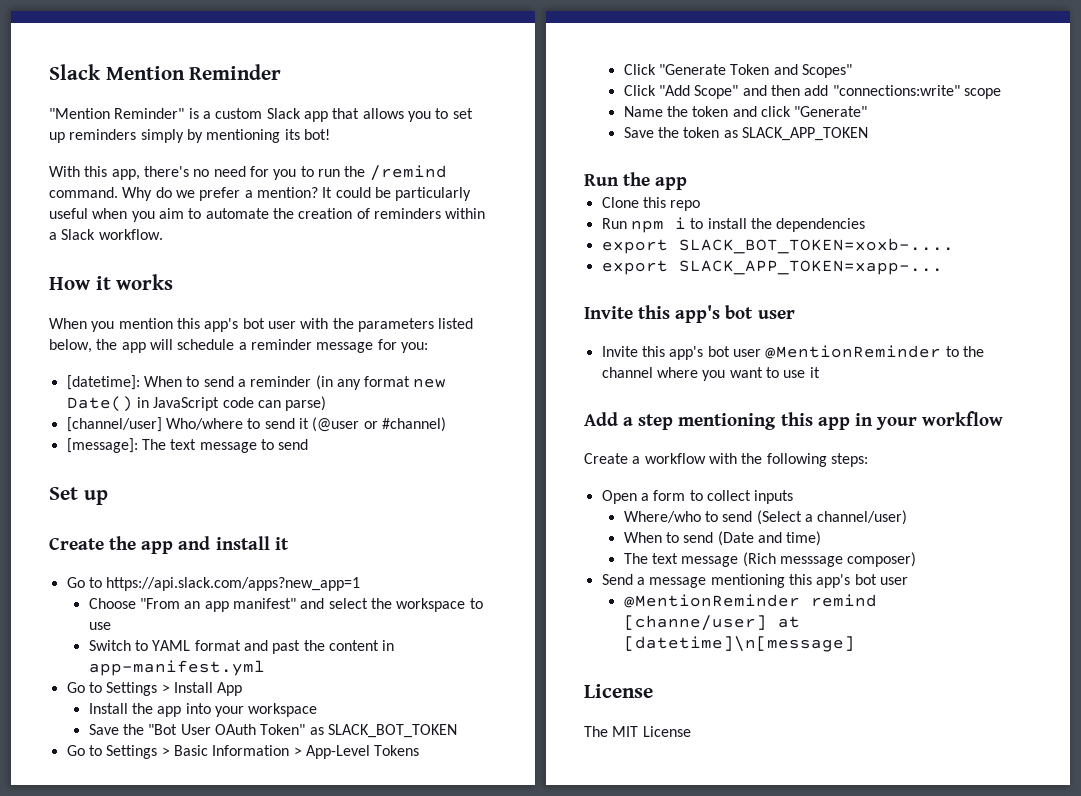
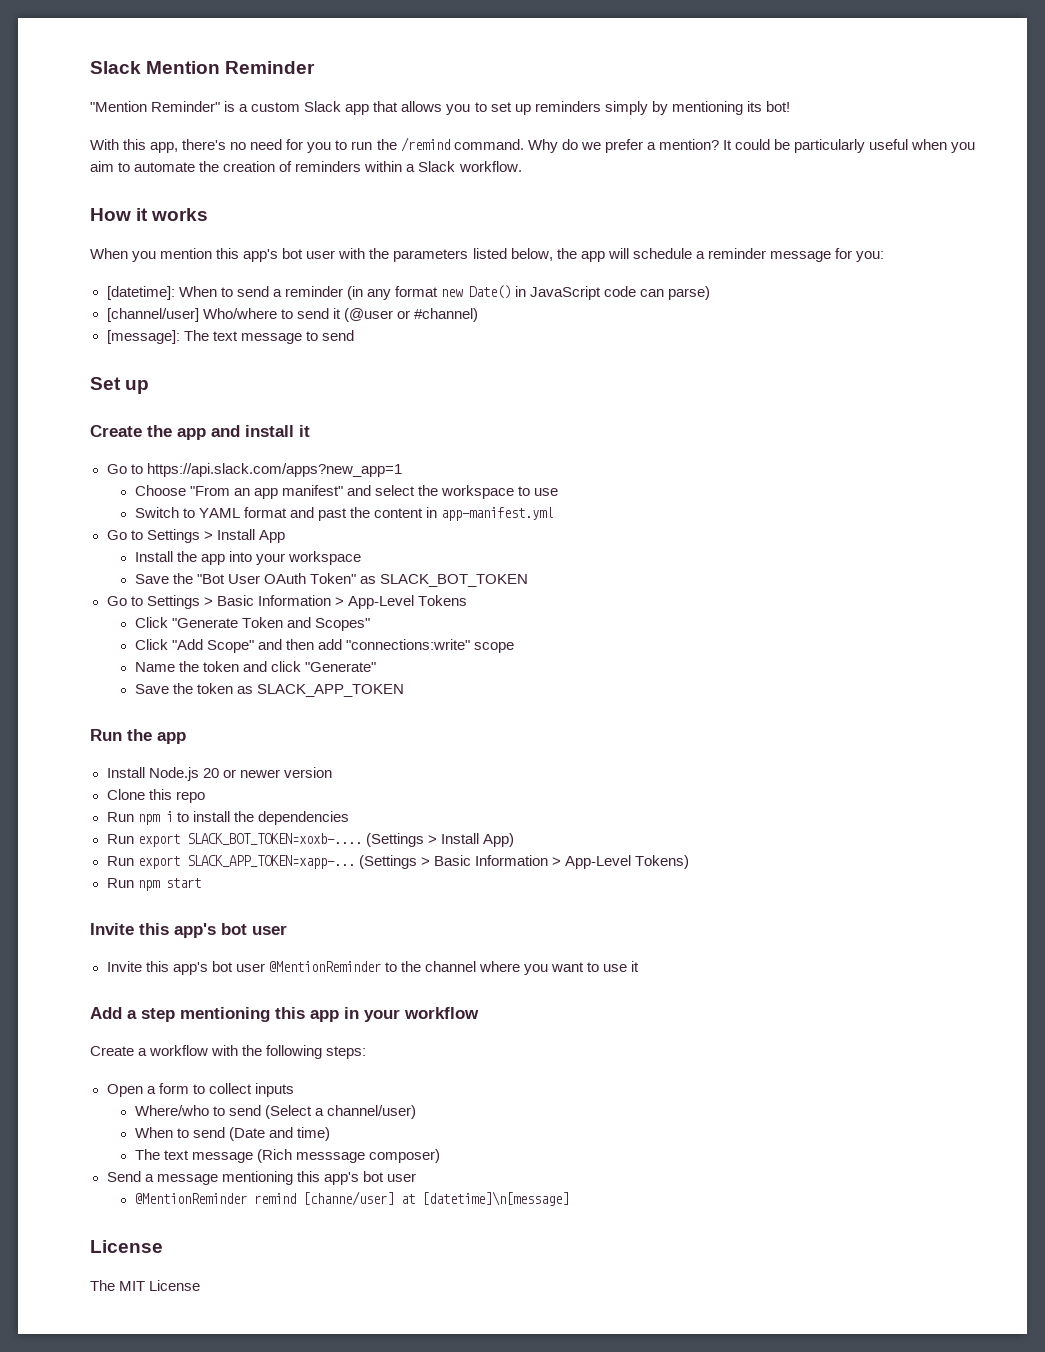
(688, 183) none -> [106,767,332,781] // Install Node.js 20 or newer version
(866, 225) none -> [106,834,134,844] Run
[601,260,943,275] // export SLACK_APP_TOKEN=xapp-... -> [365,833,514,847] [106,855,689,869] [106,878,201,891] (Settings > Install App) // Run export SLACK_APP_TOKEN=xapp-... (Settings > Basic Information > App-Level Tokens) // Run npm start

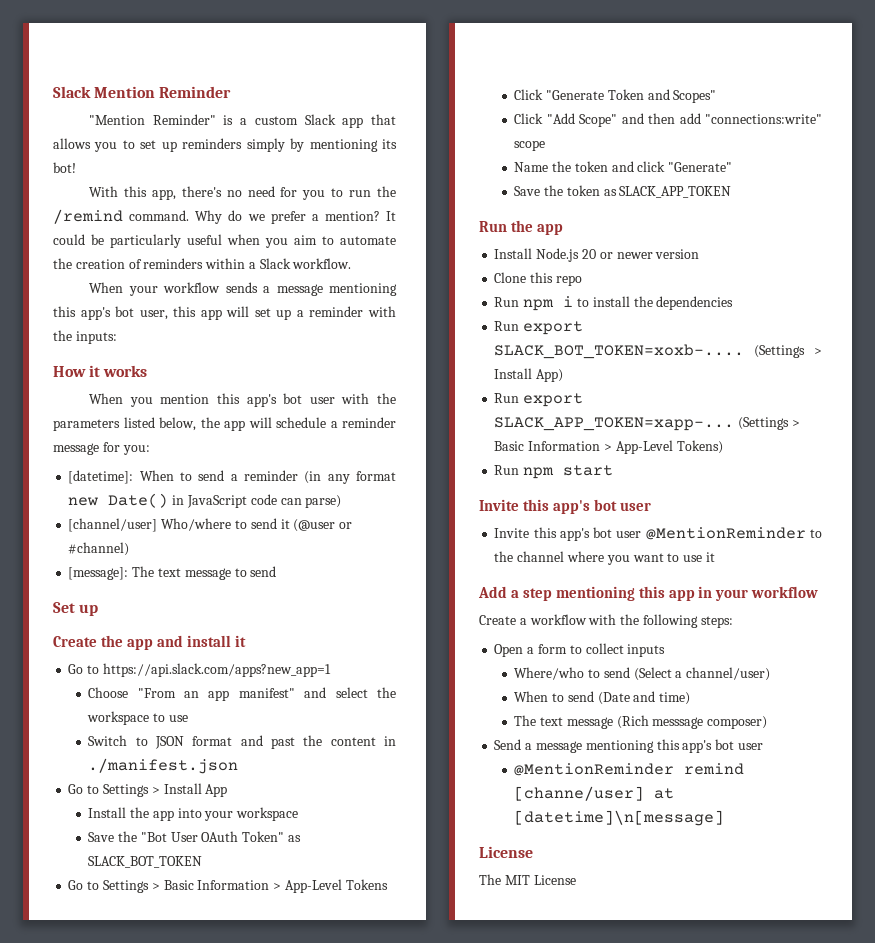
(522, 166) none -> [88,282,397,296] [53,306,396,320] [53,330,117,344] // When your workflow sends a message mentioning this app's bot user, this app will set up a reminder with the inputs:
[198,508,240,518] YAML -> [154,736,184,749] JSON
[440,507,553,521] app-manifest.yml -> [88,758,239,774] ./manifest.json

